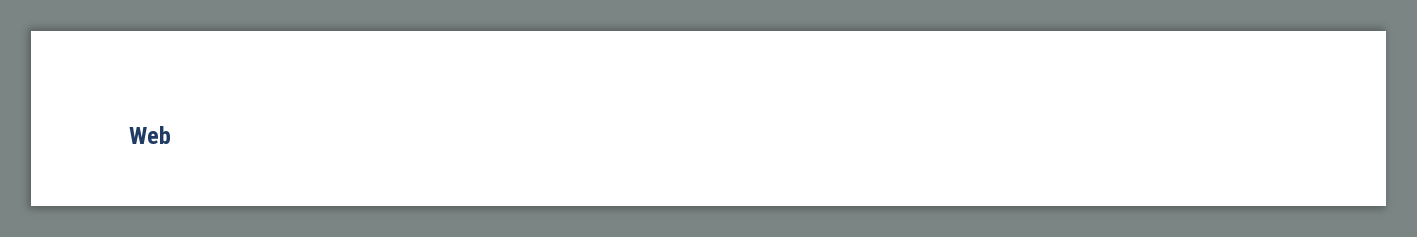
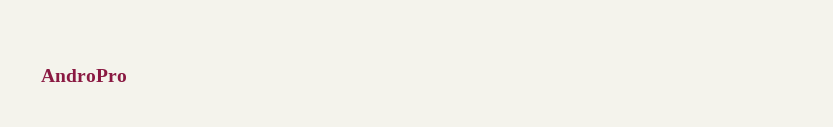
[129,126,171,144] Web -> [41,69,127,82] AndroPro

